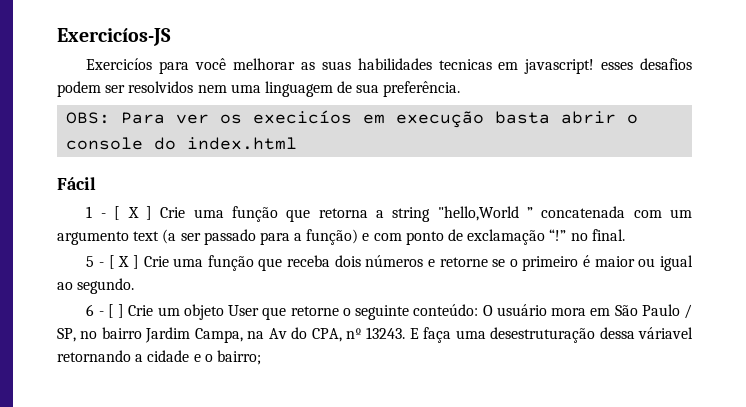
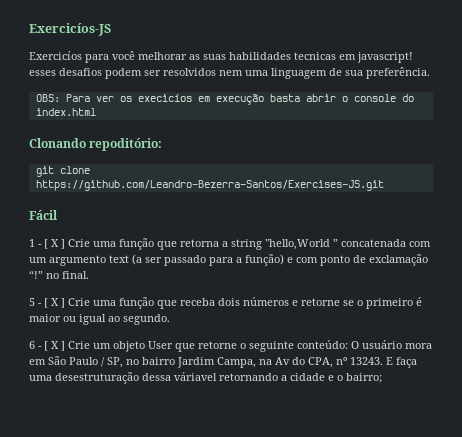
(298, 143) none -> [29,138,163,151] [35,166,90,177] [35,180,384,191] // Clonando repoditório: // git clone https://github.com/Leandro-Bezerra-Santos/Exercises-JS.git
(114, 311) none -> [51,341,59,349] X

